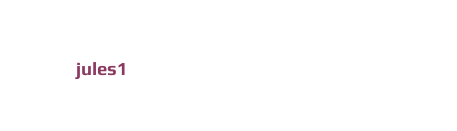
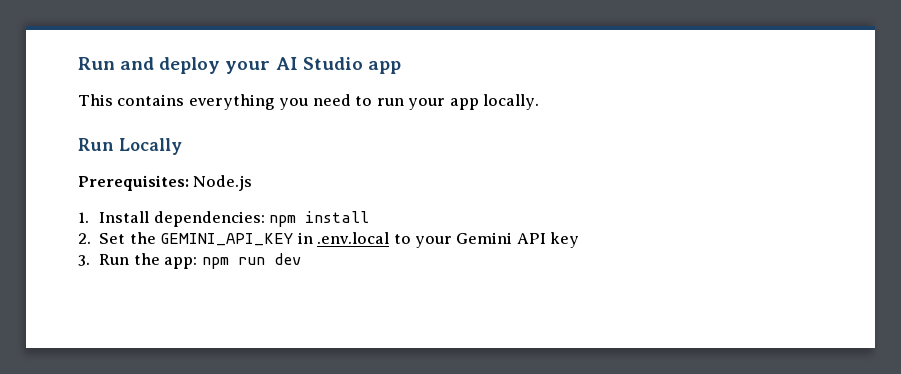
[75,62,128,80] jules1 -> [78,57,401,74] [78,94,540,110] [78,138,182,155] [78,175,253,191] [78,211,370,227] [78,232,580,248] [78,253,301,269] Run and deploy your AI Studio app // This contains everything you need to run your app locally. // Run Locally // Prerequisites: Node.js // 1. Install dependencies: npm install // 2. Set the GEMINI_API_KEY in .env.local to your Gemini API key // 3. Run the app: npm run dev

